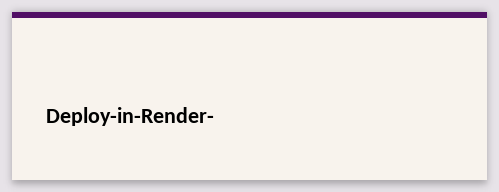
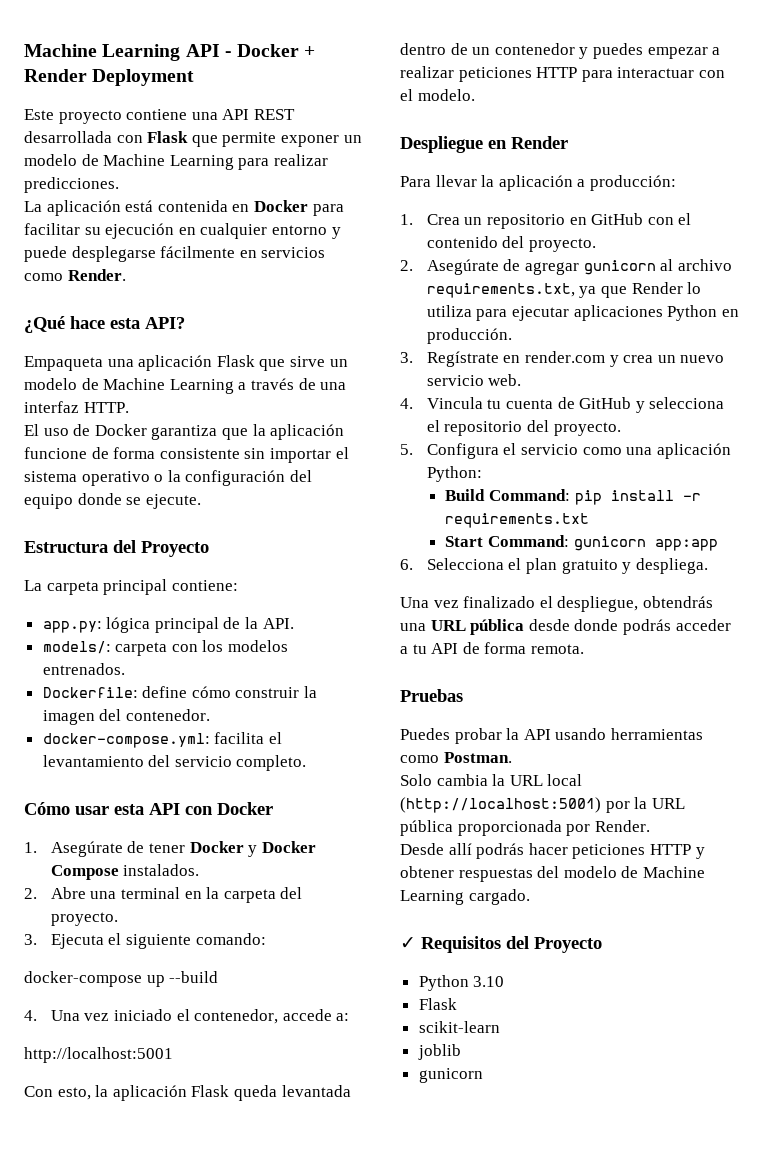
[46,107,214,126] Deploy-in-Render- -> [24,44,316,61] [24,69,195,86] [24,109,295,124] [24,131,362,147] [24,154,328,170] [24,177,119,193] [24,200,344,216] [24,223,341,239] [24,246,326,262] [24,269,126,281] [24,316,185,333] [24,355,348,371] [24,378,347,394] [24,401,129,413] [24,424,345,440] [24,447,349,463] [24,470,312,486] [24,493,201,509] [24,540,209,557] [24,579,238,595] [42,617,294,633] [42,640,289,656] [42,663,125,675] [42,686,318,698] [42,709,210,725] [42,732,282,748] [42,755,307,771] [24,802,273,815] [24,841,316,857] [50,864,200,880] [24,887,303,903] [50,912,118,926] [24,933,266,949] [24,971,219,987] [24,1009,350,1024] [24,1047,173,1063] [24,1085,351,1101] [400,43,721,59] [400,66,725,82] [400,89,475,101] [400,136,568,153] [400,175,676,191] [400,213,692,229] [426,236,596,252] [400,259,732,275] [426,282,702,298] [426,305,739,321] [426,328,512,344] [400,351,725,367] [426,374,522,386] [400,397,725,413] [426,420,621,436] [400,443,731,459] [426,466,482,482] [445,489,701,505] [445,513,590,528] [445,535,718,551] [400,558,708,574] [400,596,713,612] [400,619,731,635] [400,642,584,654] [400,689,463,702] [400,728,703,744] [400,752,512,763] [400,774,583,786] [400,797,685,813] [400,820,650,836] [400,843,705,859] [400,866,705,882] [400,889,530,905] [400,936,602,953] [418,975,505,991] [418,998,457,1010] [418,1021,500,1033] [417,1044,461,1060] [418,1068,483,1083] Machine Learning API - Docker + Render Deployment // Este proyecto contiene una API REST desarrollada con Flask que permite exponer un modelo de Machine Learning para realizar predicciones. // La aplicación está contenida en Docker para facilitar su ejecución en cualquier entorno y puede desplegarse fácilmente en servicios como Render. // ¿Qué hace esta API? // Empaqueta una aplicación Flask que sirve un modelo de Machine Learning a través de una interfaz HTTP. // El uso de Docker garantiza que la aplicación funcione de forma consistente sin importar el sistema operativo o la configuración del equipo donde se ejecute. // Estructura del Proyecto // La carpeta principal contiene: // app.py: lógica principal de la API. // models/: carpeta con los modelos entrenados. // Dockerfile: define cómo construir la imagen del contenedor. // docker-compose.yml: facilita el levantamiento del servicio completo. // Cómo usar esta API con Docker // 1. Asegúrate de tener Docker y Docker Compose instalados. // 2. Abre una terminal en la carpeta del proyecto. // 3. Ejecuta el siguiente comando: // docker-compose up --build // 4. Una vez iniciado el contenedor, accede a: // http://localhost:5001 // Con esto, la aplicación Flask queda levantada dentro de un contenedor y puedes empezar a realizar peticiones HTTP para interactuar con el modelo. // Despliegue en Render // Para llevar la aplicación a producción: // 1. Crea un repositorio en GitHub con el contenido del proyecto. // 2. Asegúrate de agregar gunicorn al archivo requirements.txt, ya que Render lo utiliza para ejecutar aplicaciones Python en producción. // 3. Regístrate en render.com y crea un nuevo servicio web. // 4. Vincula tu cuenta de GitHub y selecciona el repositorio del proyecto. // 5. Configura el servicio como una aplicación Python: // Build Command: pip install -r requirements.txt // Start Command: gunicorn app:app // 6. Selecciona el plan gratuito y despliega. // Una vez finalizado el despliegue, obtendrás una URL pública desde donde podrás acceder a tu API de forma remota. // Pruebas // Puedes probar la API usando herramientas como Postman. // Solo cambia la URL local (http://localhost:5001) por la URL pública proporcionada por Render. // Desde allí podrás hacer peticiones HTTP y obtener respuestas del modelo de Machine Learning cargado. // ✓ Requisitos del Proyecto // Python 3.10 // Flask // scikit-learn // joblib // gunicorn

